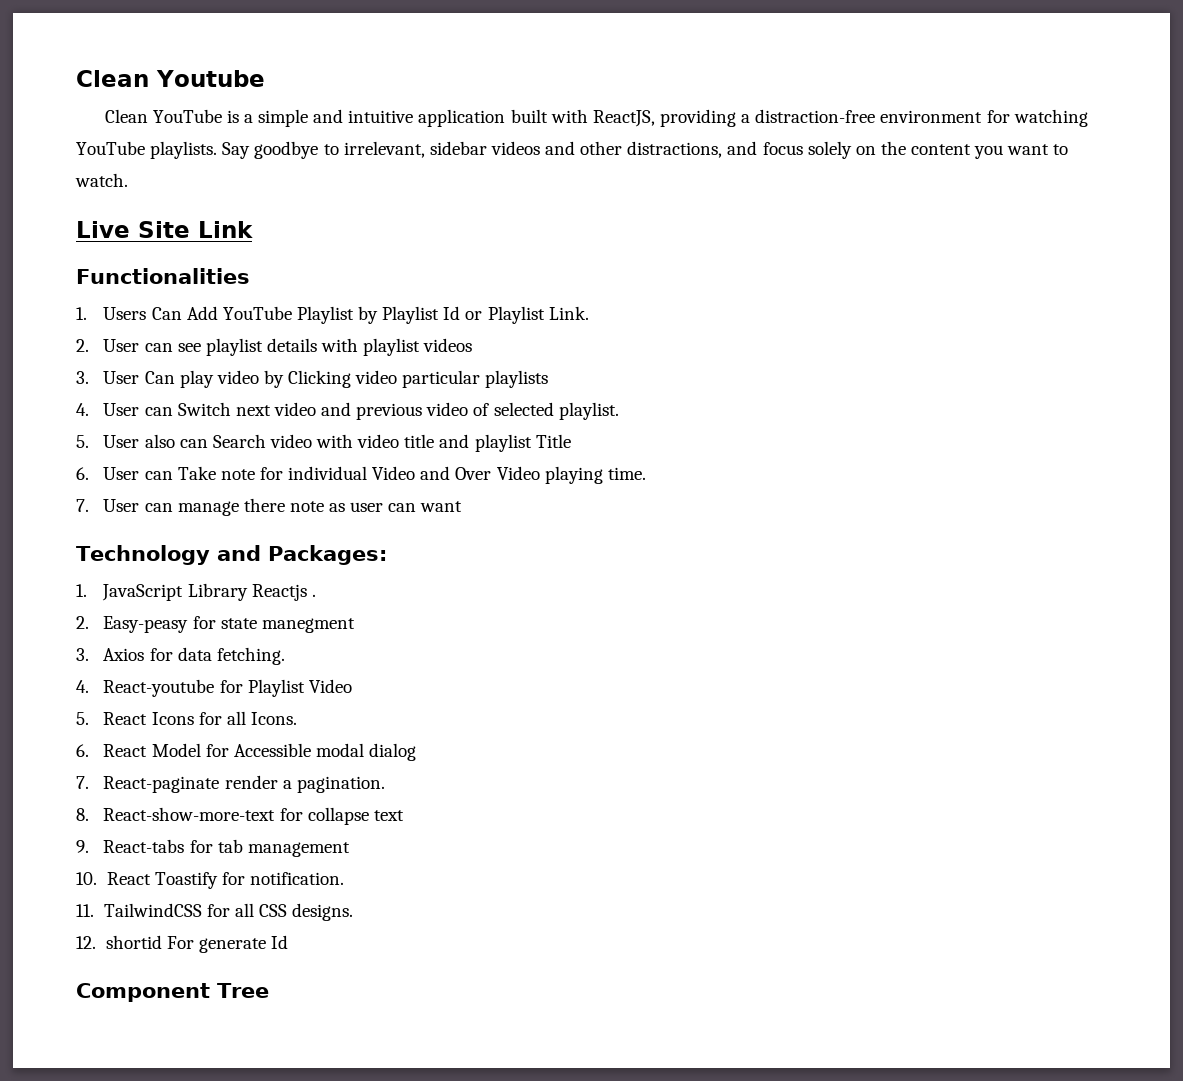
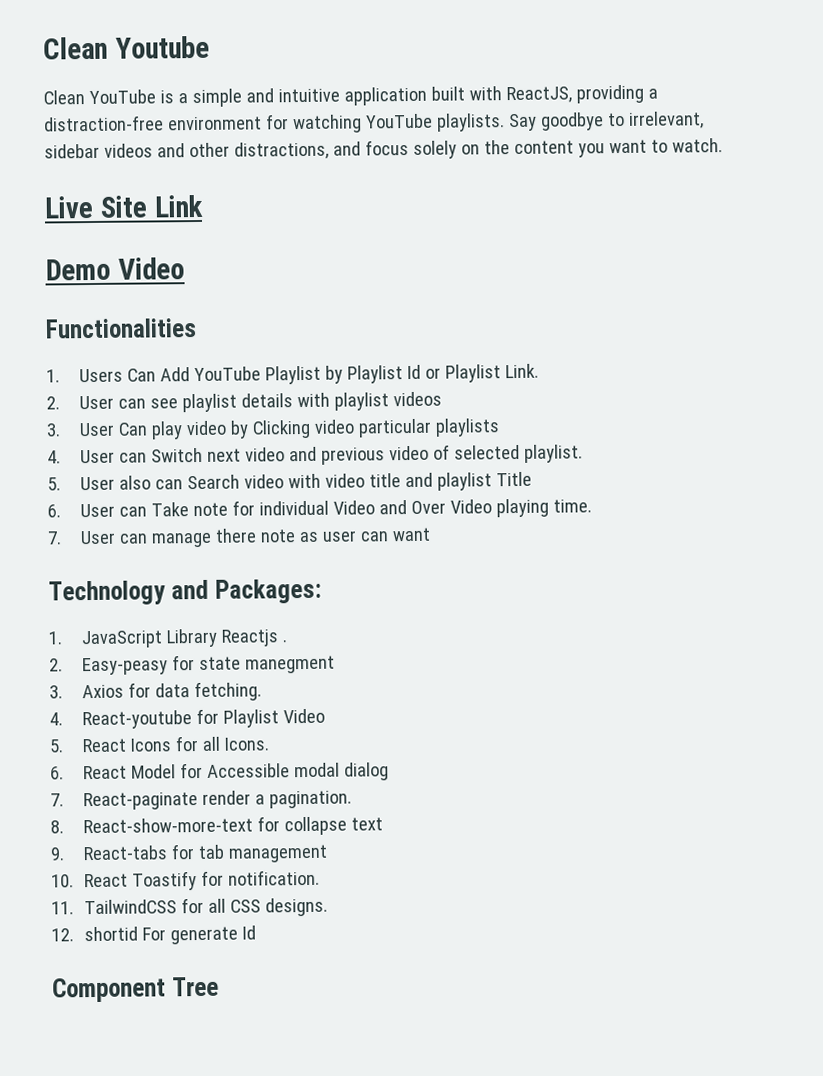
(253, 229) none -> [45,257,185,281] // Demo Video

